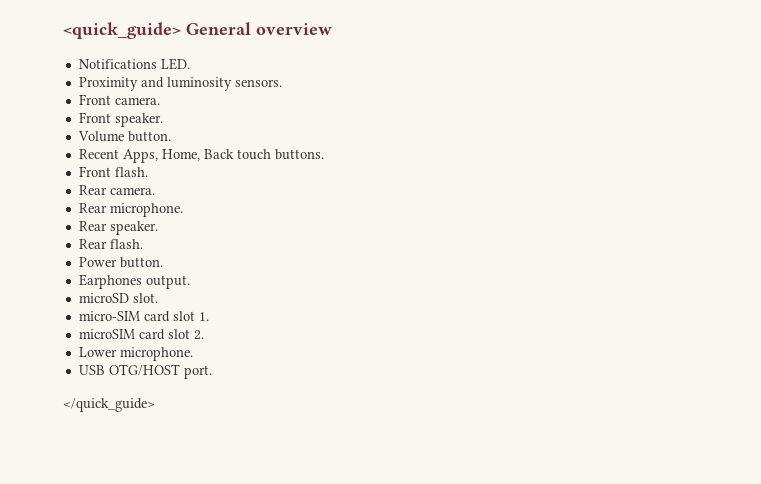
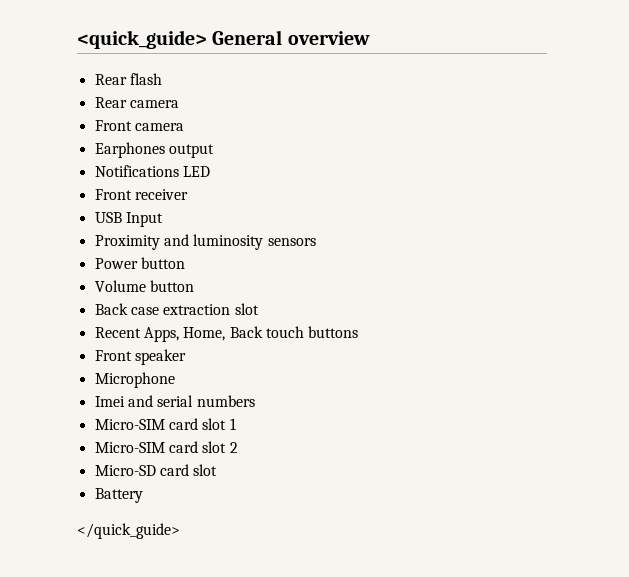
[78,58,190,70] [78,77,282,91] [78,94,160,105] [78,112,163,127] [77,131,171,142] Notifications LED. // Proximity and luminosity sensors. // Front camera. // Front speaker. // Volume button. -> [94,73,162,85] [94,97,179,108] [94,120,184,131] [94,142,214,158] [94,165,210,177] [94,189,188,200] [94,212,163,227] [94,234,316,250] [94,257,185,269] [94,280,194,292] [94,303,259,315] Rear flash // Rear camera // Front camera // Earphones output // Notifications LED // Front receiver // USB Input // Proximity and luminosity sensors // Power button // Volume button // Back case extraction slot
[274,149,324,160] [78,166,148,177] [78,185,155,195] [78,203,183,217] [78,221,158,235] [78,239,143,249] [78,257,163,268] [78,274,190,289] [78,293,158,303] [78,311,209,322] [78,329,204,340] [78,347,193,361] [78,364,212,379] buttons. // Front flash. // Rear camera. // Rear microphone. // Rear speaker. // Rear flash. // Power button. // Earphones output. // microSD slot. // micro-SIM card slot 1. // microSIM card slot 2. // Lower microphone. // USB OTG/HOST port. -> [308,326,359,338] [94,349,186,365] [94,372,175,388] [94,395,255,407] [94,418,236,430] [94,441,238,453] [94,464,218,476] [94,488,143,503] buttons // Front speaker // Microphone // Imei and serial numbers // Micro-SIM card slot 1 // Micro-SIM card slot 2 // Micro-SD card slot // Battery

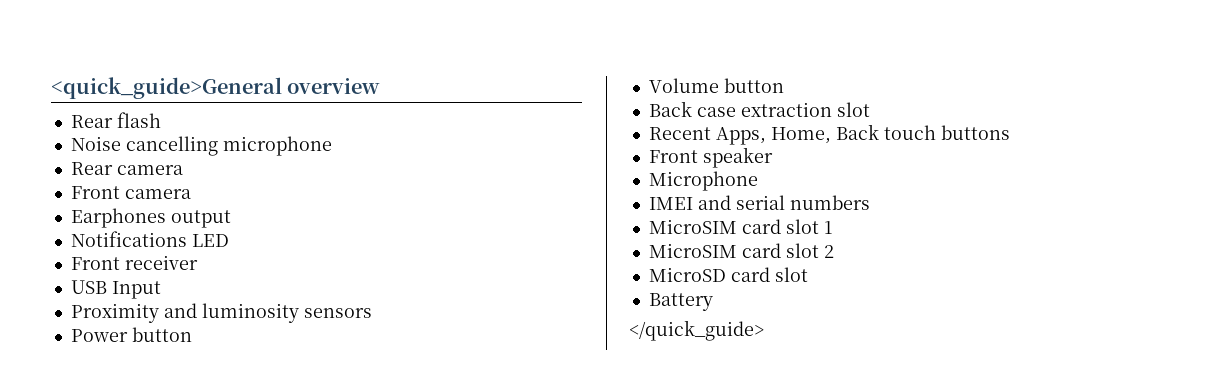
[77,30,283,49] <quick_guide> General -> [51,77,282,99] <quick_guide>General
(162, 79) none -> [70,136,332,156] // Noise cancelling microphone
[94,396,125,407] Imei -> [648,197,693,210] IMEI
[94,419,165,430] Micro-SIM -> [648,219,737,234] MicroSIM
[94,442,165,453] Micro-SIM -> [648,243,737,258] MicroSIM
[94,465,156,476] Micro-SD -> [648,267,726,282] MicroSD

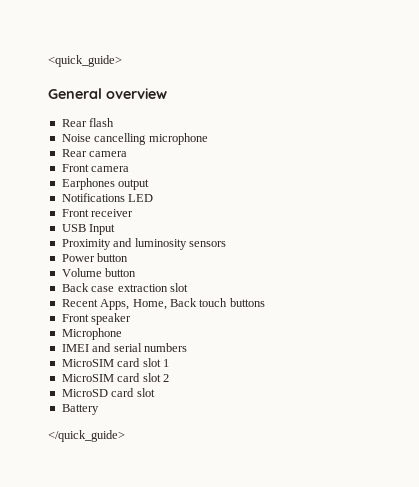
[51,77,282,99] <quick_guide>General -> [48,55,122,67] [48,88,102,99] <quick_guide> // General

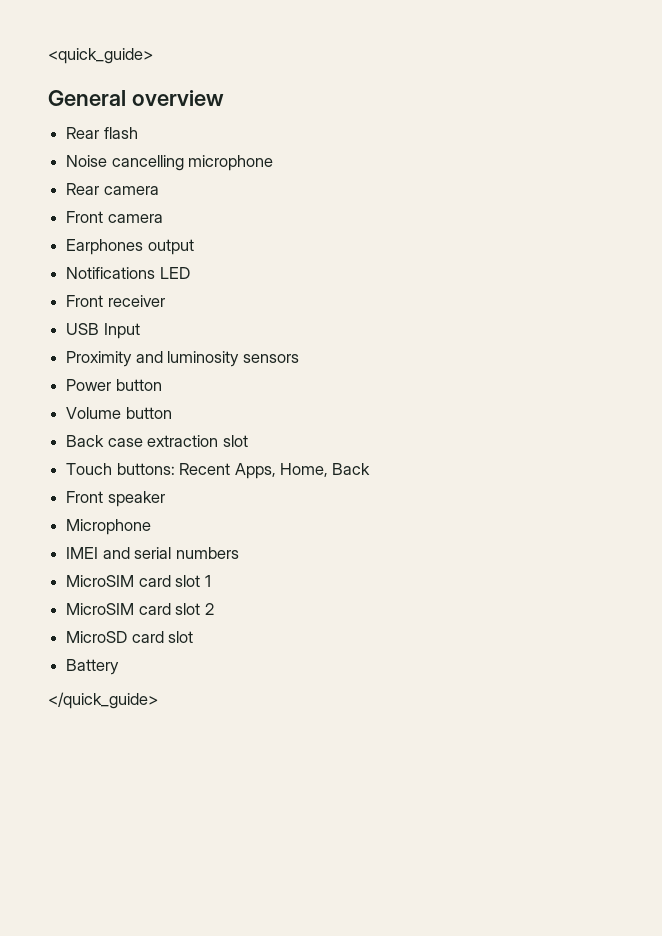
(188, 287) none -> [66,463,175,475] Touch buttons:
[199,298,265,307] touch buttons -> (371, 469) none

